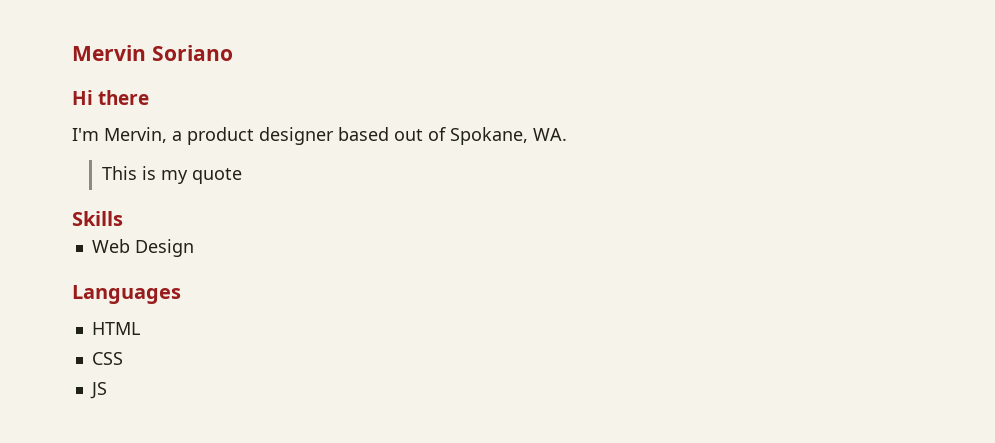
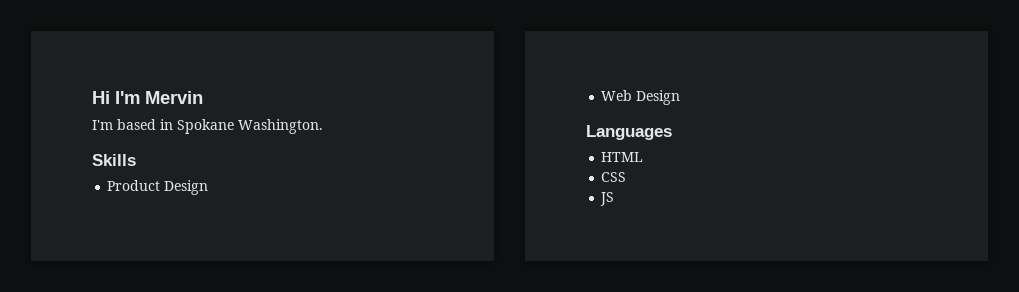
(72, 53) none -> [92,91,140,104] Hi I'm
[151,45,233,61] [72,90,150,105] [72,127,567,145] [101,166,242,184] Soriano // Hi there // I'm Mervin, a product designer based out of Spokane, WA. // This is my quote -> [92,119,323,134] // I'm based in Spokane Washington.
(123, 218) none -> [107,180,209,195] // Product Design

